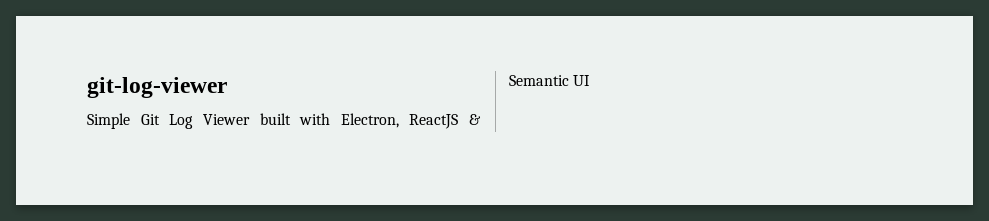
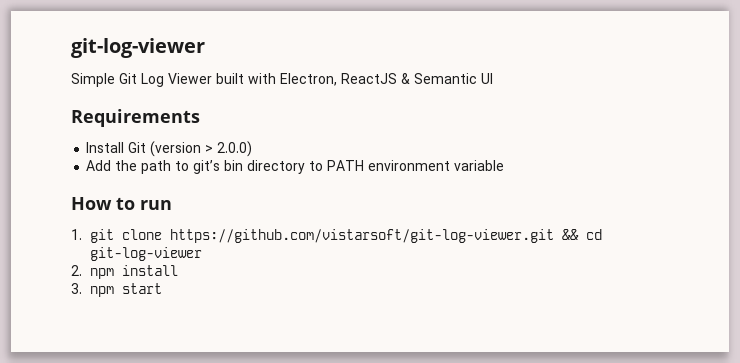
(591, 80) none -> [71,109,200,127] [86,141,253,157] [86,160,505,174] [71,197,172,210] [71,229,602,243] [89,247,202,261] [71,265,178,279] [71,283,162,297] // Requirements // Install Git (version > 2.0.0) // Add the path to git’s bin directory to PATH environment variable // How to run // 1. git clone https://github.com/vistarsoft/git-log-viewer.git && cd git-log-viewer // 2. npm install // 3. npm start

